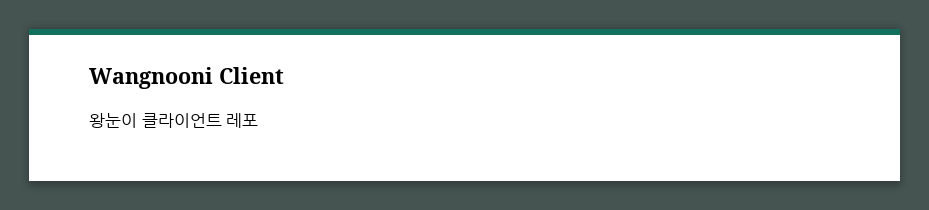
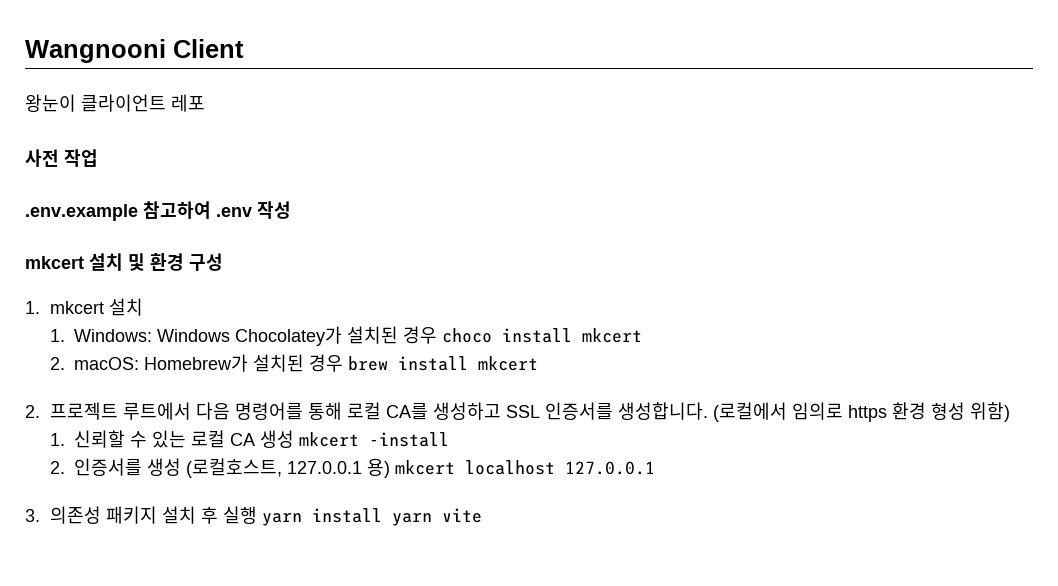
(259, 120) none -> [25,149,98,167] [25,201,291,221] [25,253,223,271] [25,298,143,316] [49,326,643,346] [49,354,539,372] [25,402,1010,422] [49,430,450,448] [49,458,656,478] [25,506,482,526] // 사전 작업 // .env.example 참고하여 .env 작성 // mkcert 설치 및 환경 구성 // 1. mkcert 설치 // 1. Windows: Windows Chocolatey가 설치된 경우 choco install mkcert // 2. macOS: Homebrew가 설치된 경우 brew install mkcert // 2. 프로젝트 루트에서 다음 명령어를 통해 로컬 CA를 생성하고 SSL 인증서를 생성합니다. (로컬에서 임의로 https 환경 형성 위함) // 1. 신뢰할 수 있는 로컬 CA 생성 mkcert -install // 2. 인증서를 생성 (로컬호스트, 127.0.0.1 용) mkcert localhost 127.0.0.1 // 3. 의존성 패키지 설치 후 실행 yarn install yarn vite

